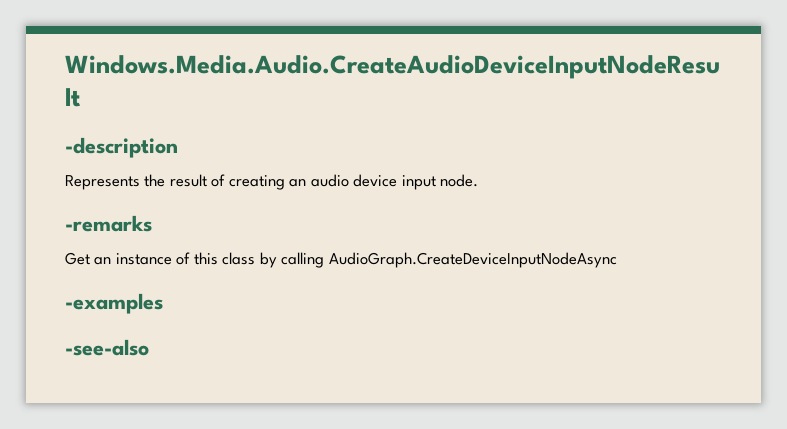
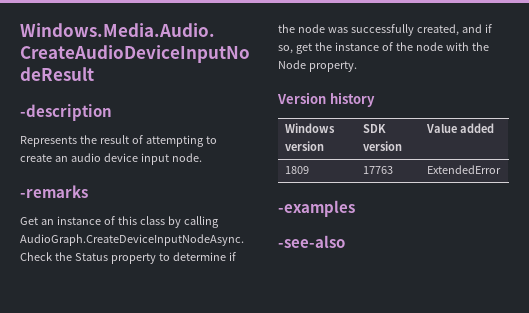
[228,175,285,190] creating -> [145,135,217,147] [20,154,52,162] attempting to create
[328,252,617,268] AudioGraph.CreateDeviceInputNodeAsync -> [20,234,244,246] [20,252,236,264] [278,24,492,36] [278,42,489,54] [278,60,357,72] [277,92,375,107] [284,123,335,133] [284,141,324,151] [362,124,386,133] [362,141,402,151] [425,123,494,133] [284,166,309,174] [362,166,393,174] [426,165,501,174] AudioGraph.CreateDeviceInputNodeAsync. Check the Status property to determine if the node was successfully created, and if so, get the instance of the node with the Node property. // Version history // Windows version | SDK version | Value added // 1809 | 17763 | ExtendedError

